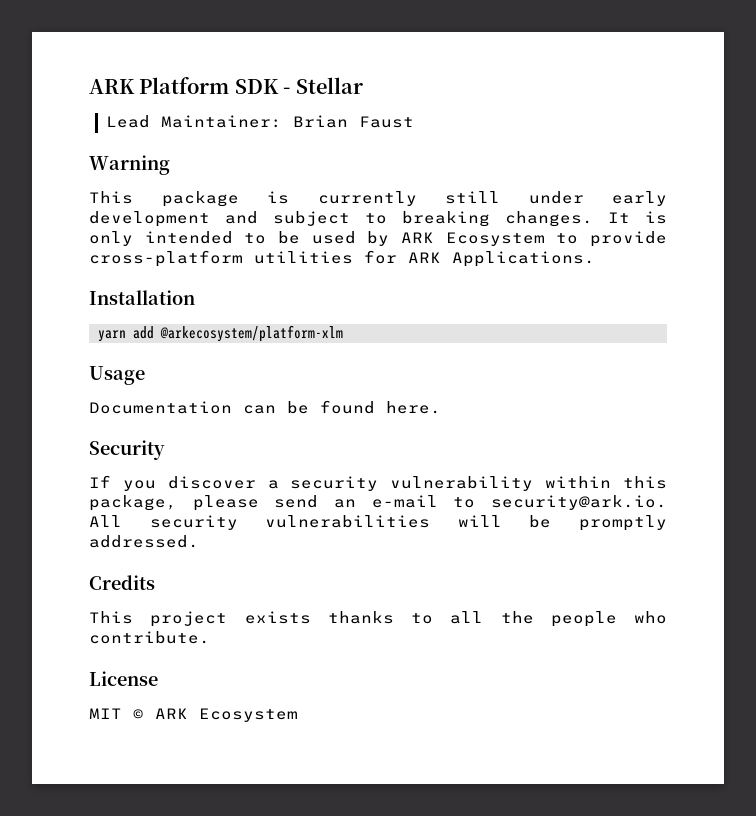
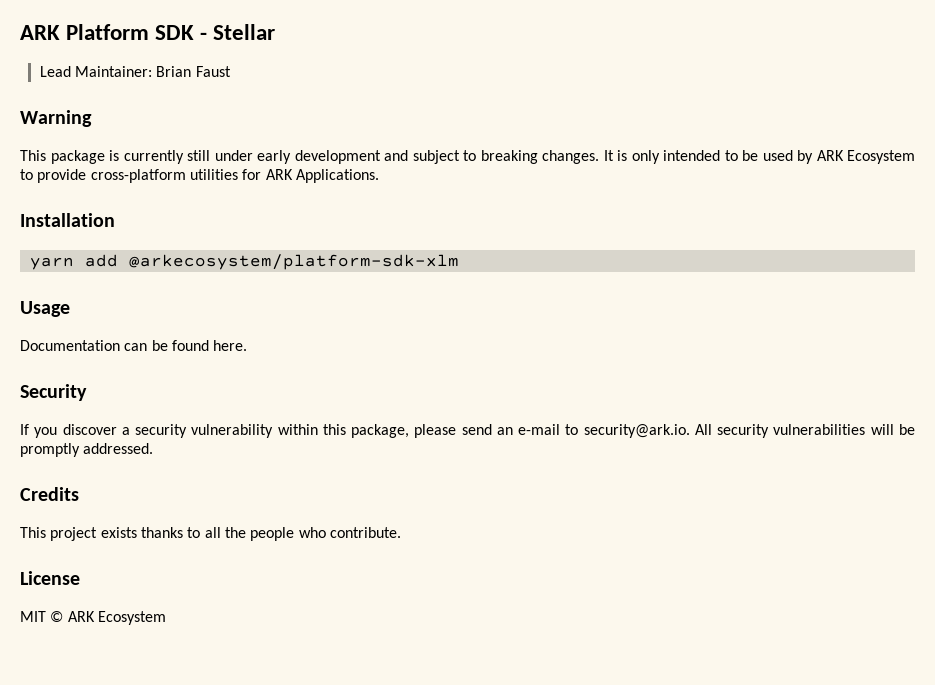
[160,325,343,342] @arkecosystem/platform-xlm -> [128,254,459,270] @arkecosystem/platform-sdk-xlm

